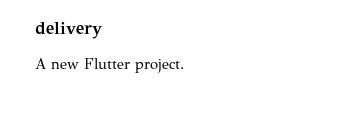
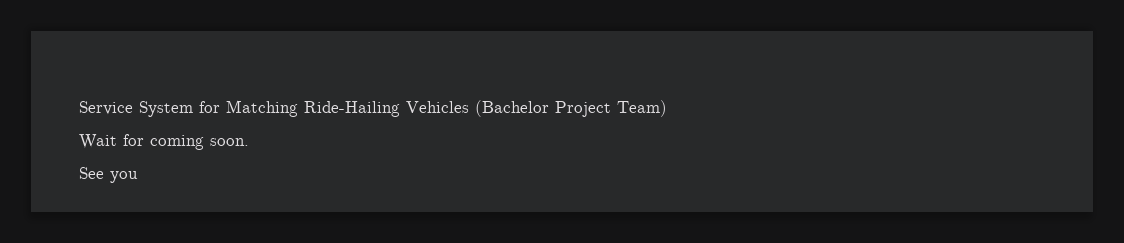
[35,22,102,39] [35,58,184,73] delivery // A new Flutter project. -> [79,100,667,117] [79,134,249,150] [79,167,138,183] Service System for Matching Ride-Hailing Vehicles (Bachelor Project Team) // Wait for coming soon. // See you

